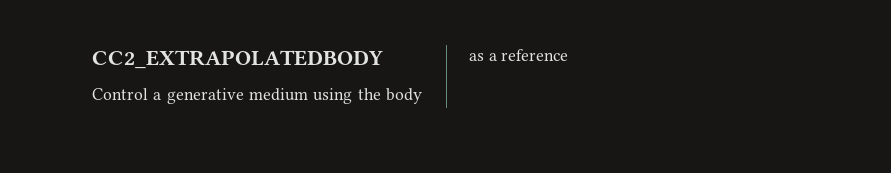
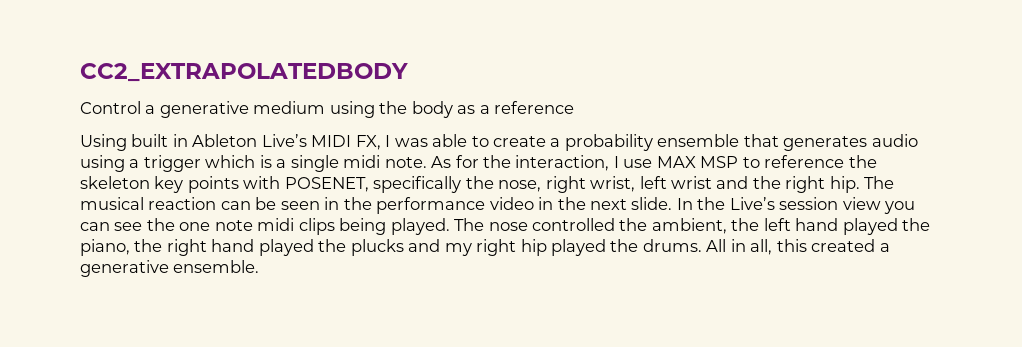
(569, 55) none -> [80,134,918,151] [80,155,877,172] [80,176,895,193] [80,197,916,214] [80,218,931,235] [80,239,890,256] [80,260,260,277] // Using built in Ableton Live’s MIDI FX, I was able to create a probability ensemble that generates audio using a trigger which is a single midi note. As for the interaction, I use MAX MSP to reference the skeleton key points with POSENET, specifically the nose, right wrist, left wrist and the right hip. The musical reaction can be seen in the performance video in the next slide. In the Live’s session view you can see the one note midi clips being played. The nose controlled the ambient, the left hand played the piano, the right hand played the plucks and my right hip played the drums. All in all, this created a generative ensemble.

